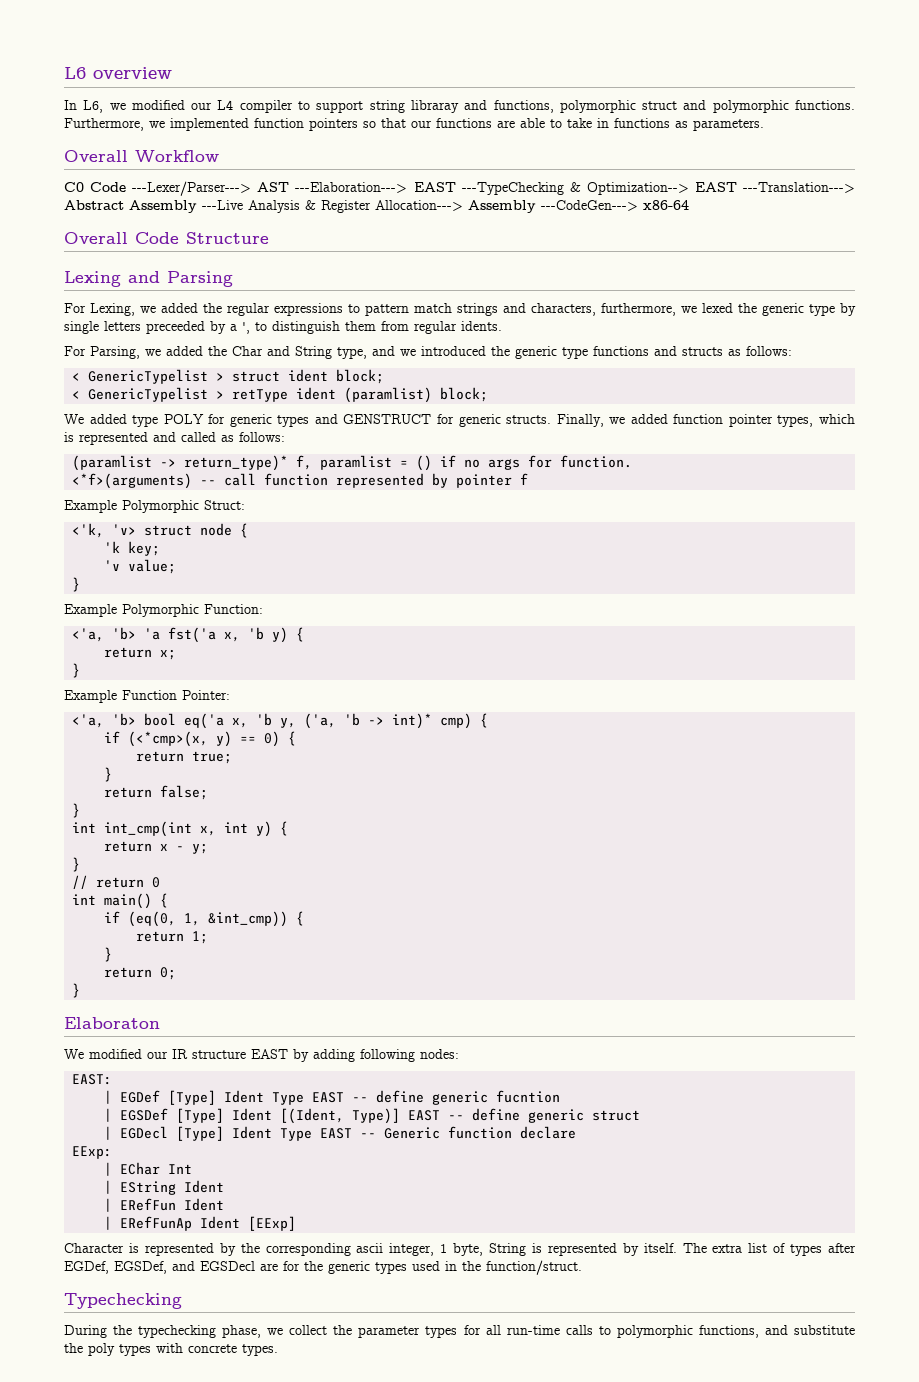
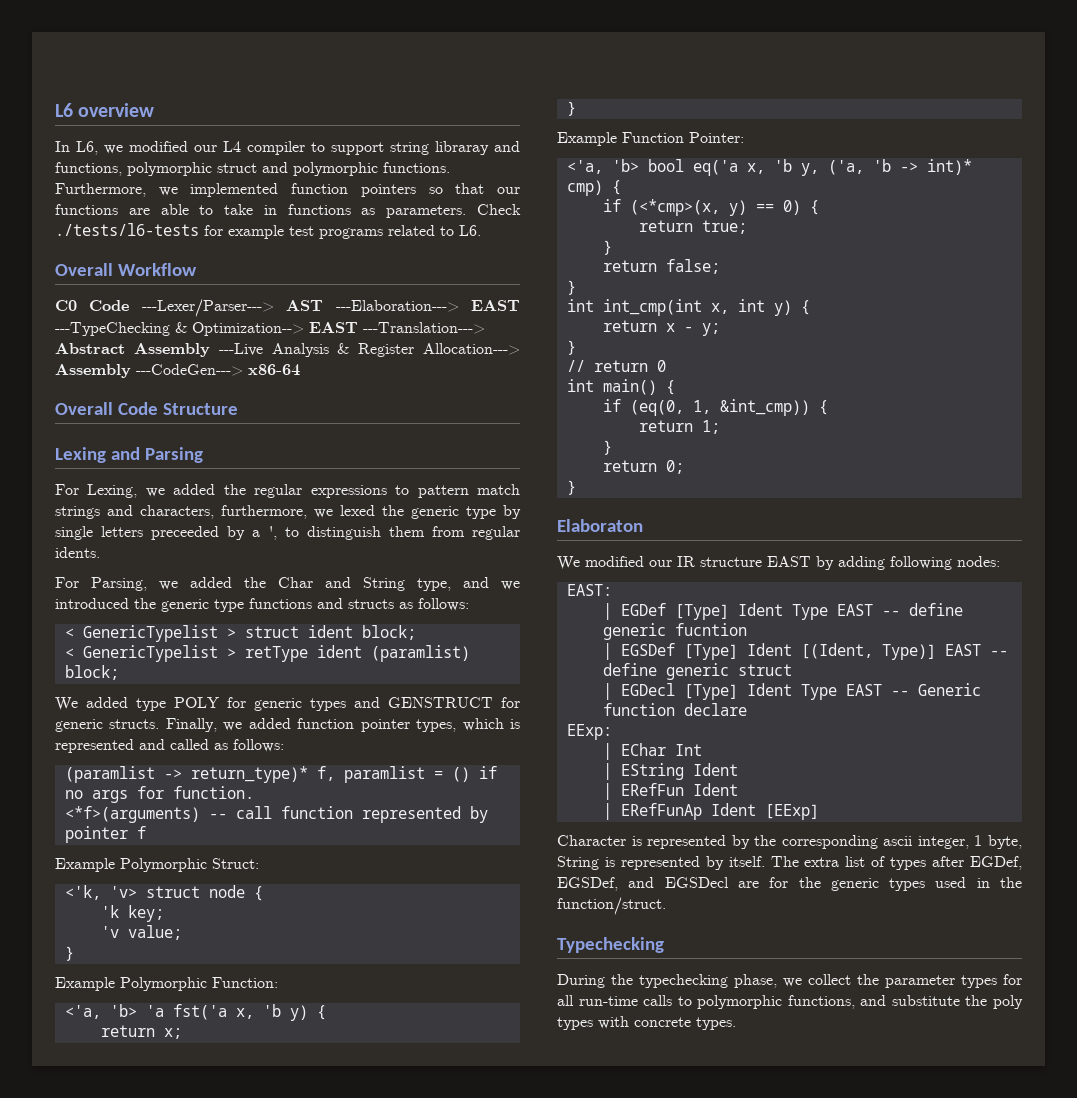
(764, 125) none -> [476,204,521,215] [55,223,481,239] Check ./tests/l6-tests for example test programs related to L6.

